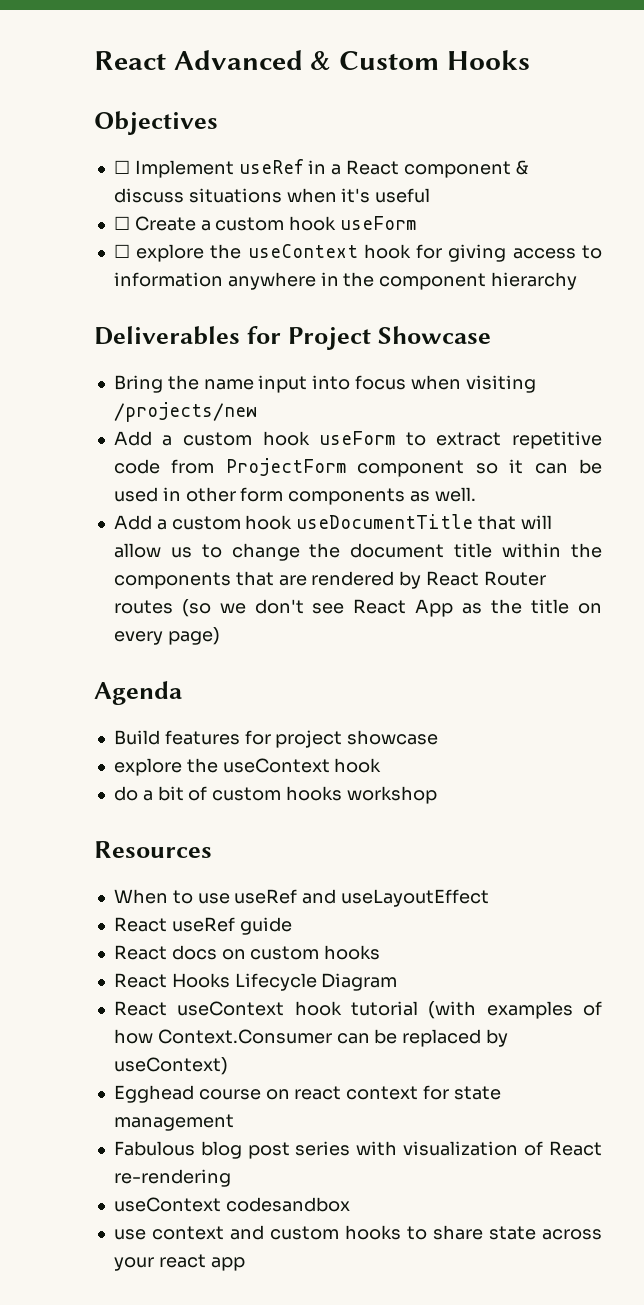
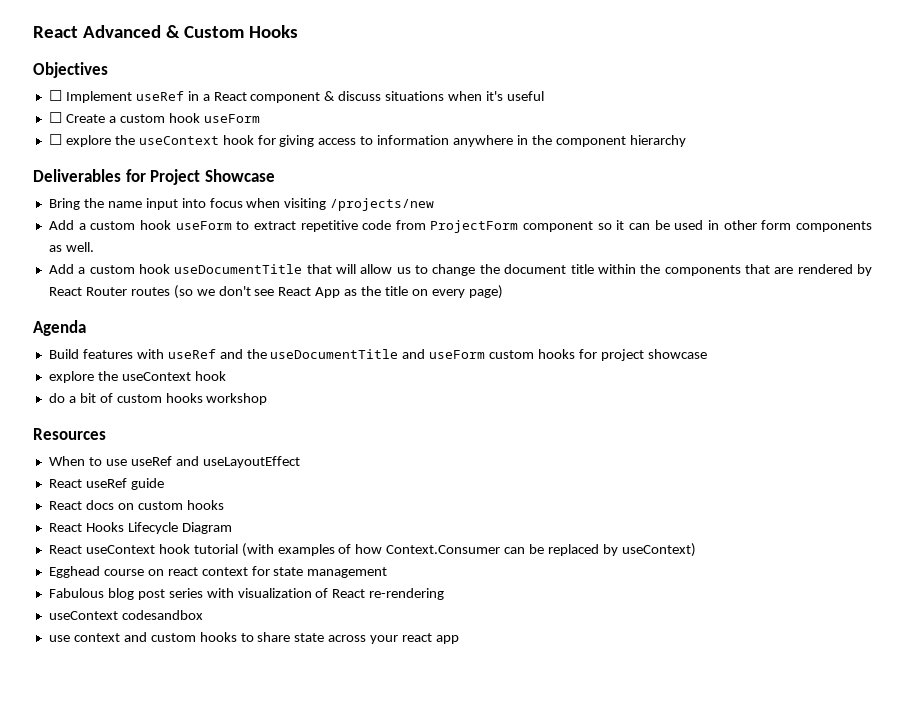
(240, 737) none -> [136,349,576,359] with useRef and the useDocumentTitle and useForm custom hooks

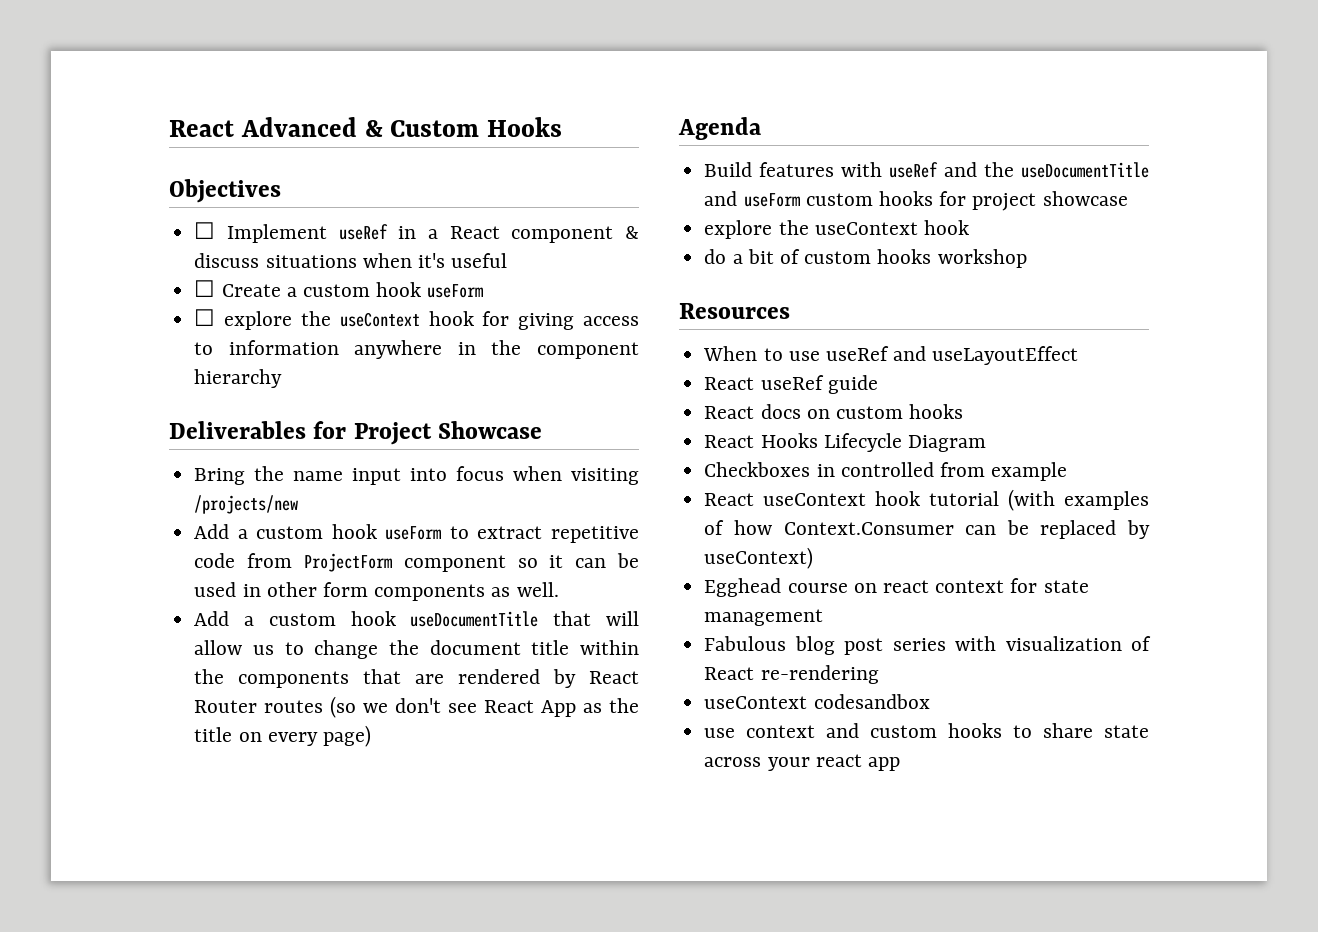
(232, 528) none -> [704,462,1068,481] // Checkboxes in controlled from example

